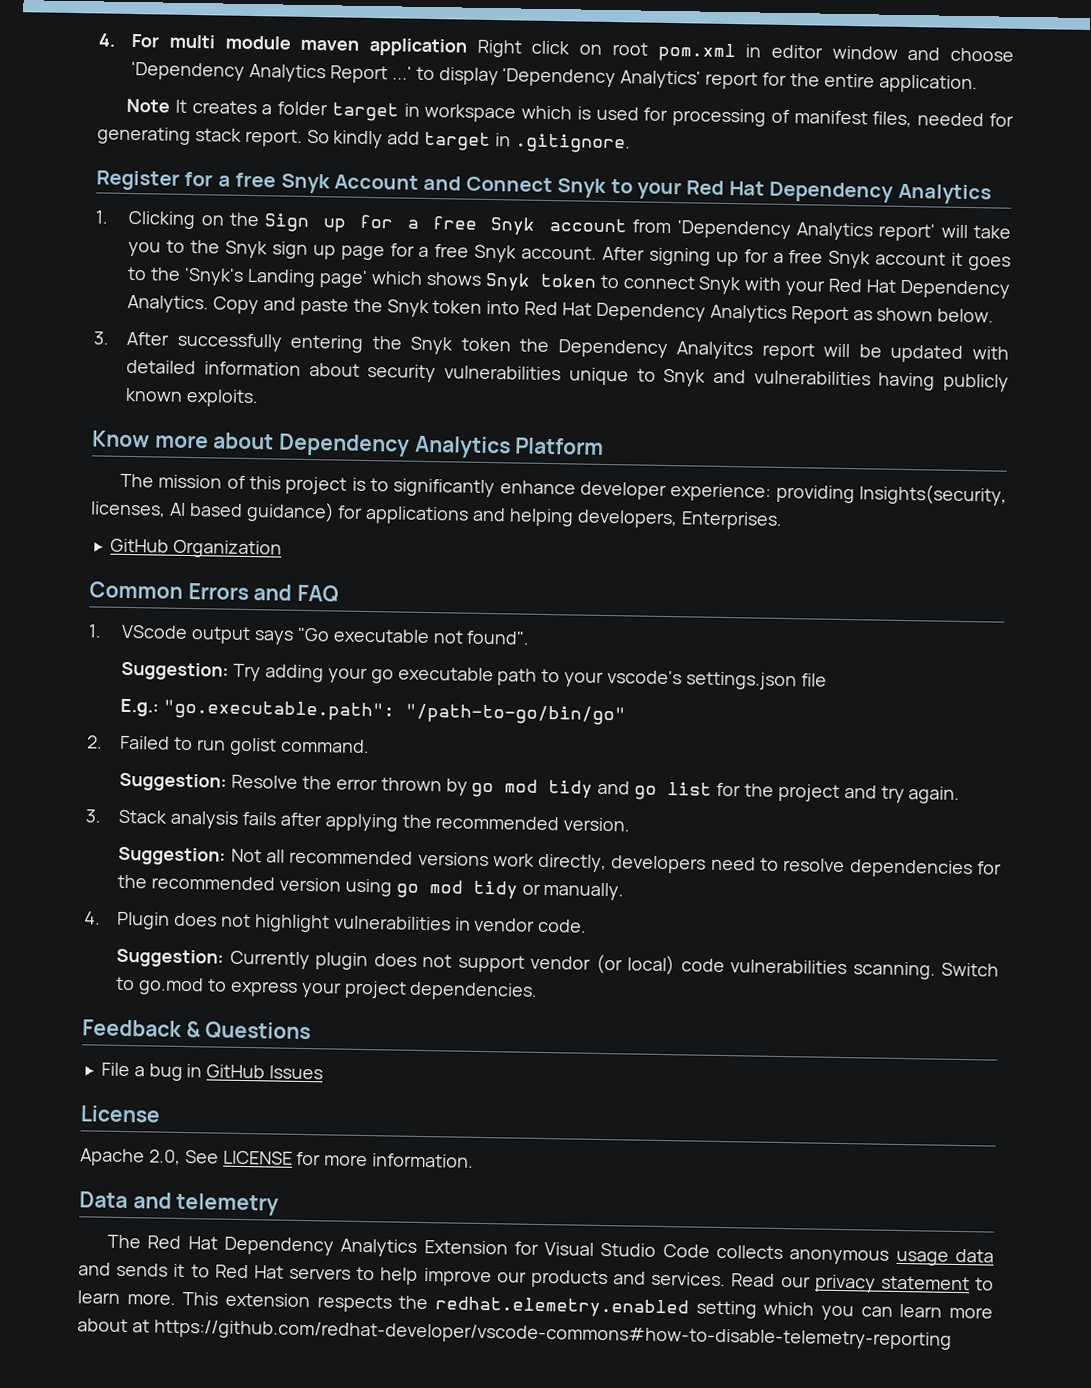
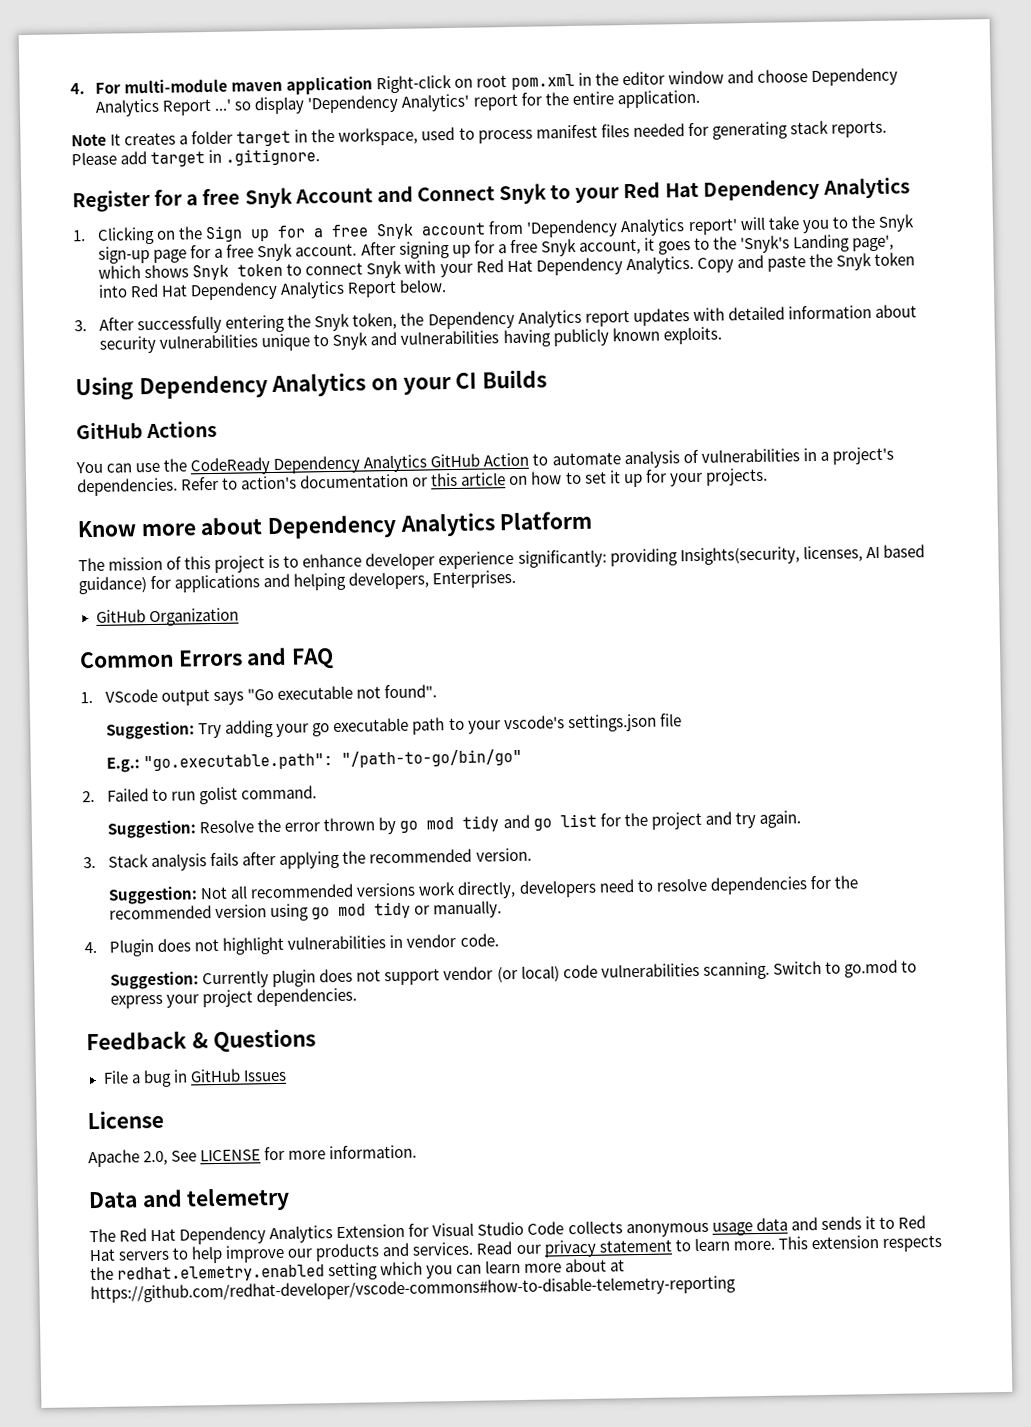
[169,34,571,58] multi module maven application Right click -> [124,74,453,95] multi-module maven application Right-click
(762, 51) none -> [594,72,619,86] the
[131,61,246,81] 'Dependency -> [810,67,898,87] Dependency
[415,66,435,81] to -> [234,101,252,111] so
[424,103,913,128] workspace which is used for processing of manifest files, -> [311,124,630,146] the workspace, used to process manifest files
[244,128,384,149] report. So kindly -> [830,120,887,138] [71,151,117,166] reports. Please
[271,241,336,260] sign up -> [98,245,151,264] sign-up
[875,251,947,266] account -> [578,238,641,255] account,
[318,270,368,288] page' -> [852,234,895,252] page',
[852,307,934,322] as shown -> (398, 289) none
[460,337,511,352] token -> [352,312,398,330] token,
[676,341,964,363] Analyitcs report will be updated -> [517,308,690,328] Analytics report updates
(260, 398) none -> [75,369,548,401] [76,420,218,440] [75,446,894,476] [77,467,768,497] // Using Dependency Analytics on your CI Builds // GitHub Actions // You can use the CodeReady Dependency Analytics GitHub Action to automate analysis of vulnerabilities in a project's dependencies. Refer to action's documentation or this article on how to set it up for your projects.
[393,478,496,498] significantly -> (300, 561) none
[670,483,772,502] experience: -> [438,549,607,570] experience significantly:

